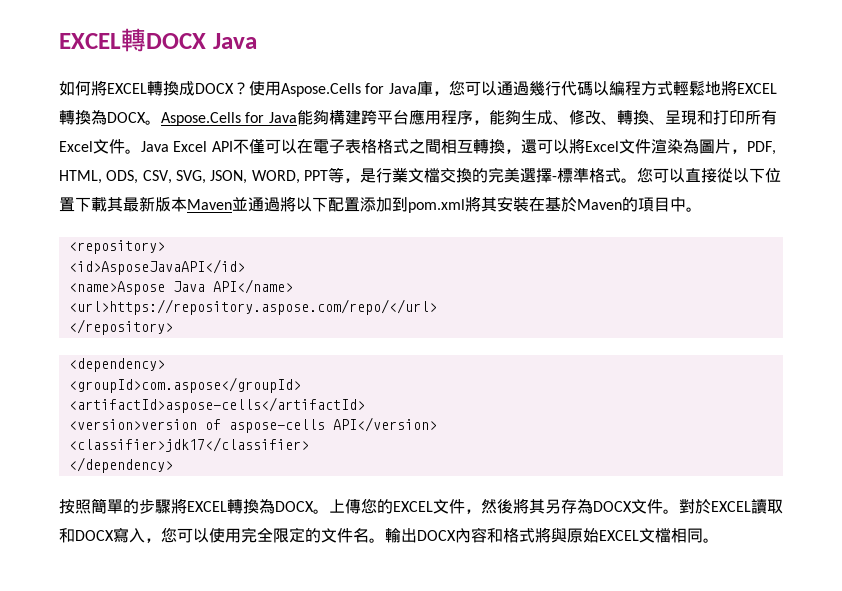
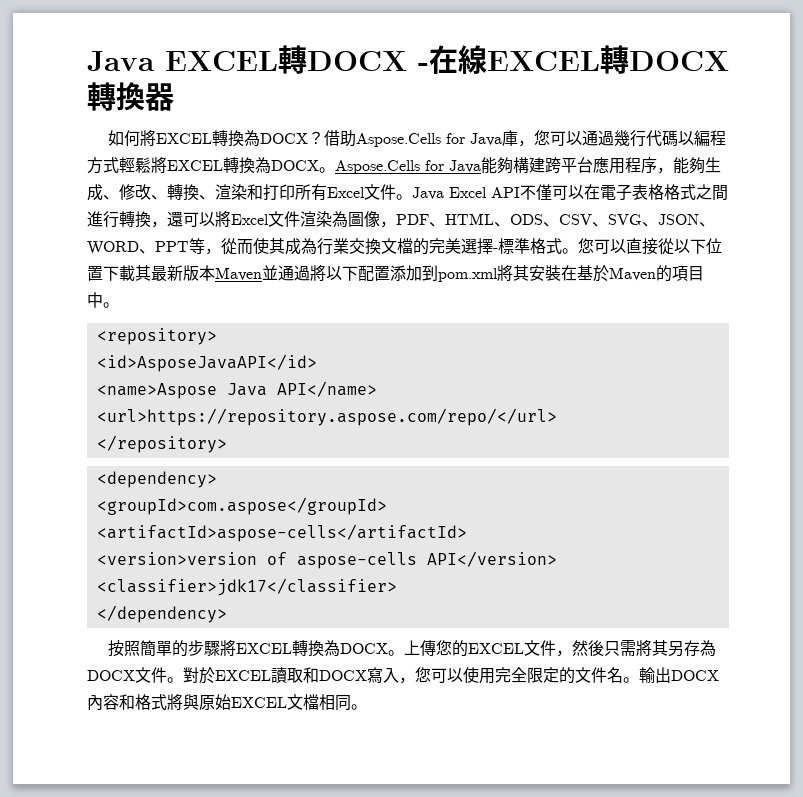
[59,28,257,52] EXCEL轉DOCX Java -> [87,45,729,74] [87,82,174,111] Java EXCEL轉DOCX -在線EXCEL轉DOCX轉換器
[179,81,281,96] 成DOCX？使用 -> [244,130,357,147] 為DOCX？借助
[704,81,721,96] 地 -> (151, 165) none
[664,110,697,125] 呈現 -> [215,184,247,200] 渲染
[440,139,473,154] 相互 -> [87,211,119,228] 進行
[714,139,776,155] [59,167,472,184] 片，PDF, HTML, ODS, CSV, SVG, JSON, WORD, PPT等，是行業文檔交換 -> [364,211,715,228] [87,238,413,255] 像，PDF、HTML、ODS、CSV、SVG、JSON、WORD、PPT等，從而使其成為行業交換文檔
(513, 506) none -> [604,640,637,656] 只需

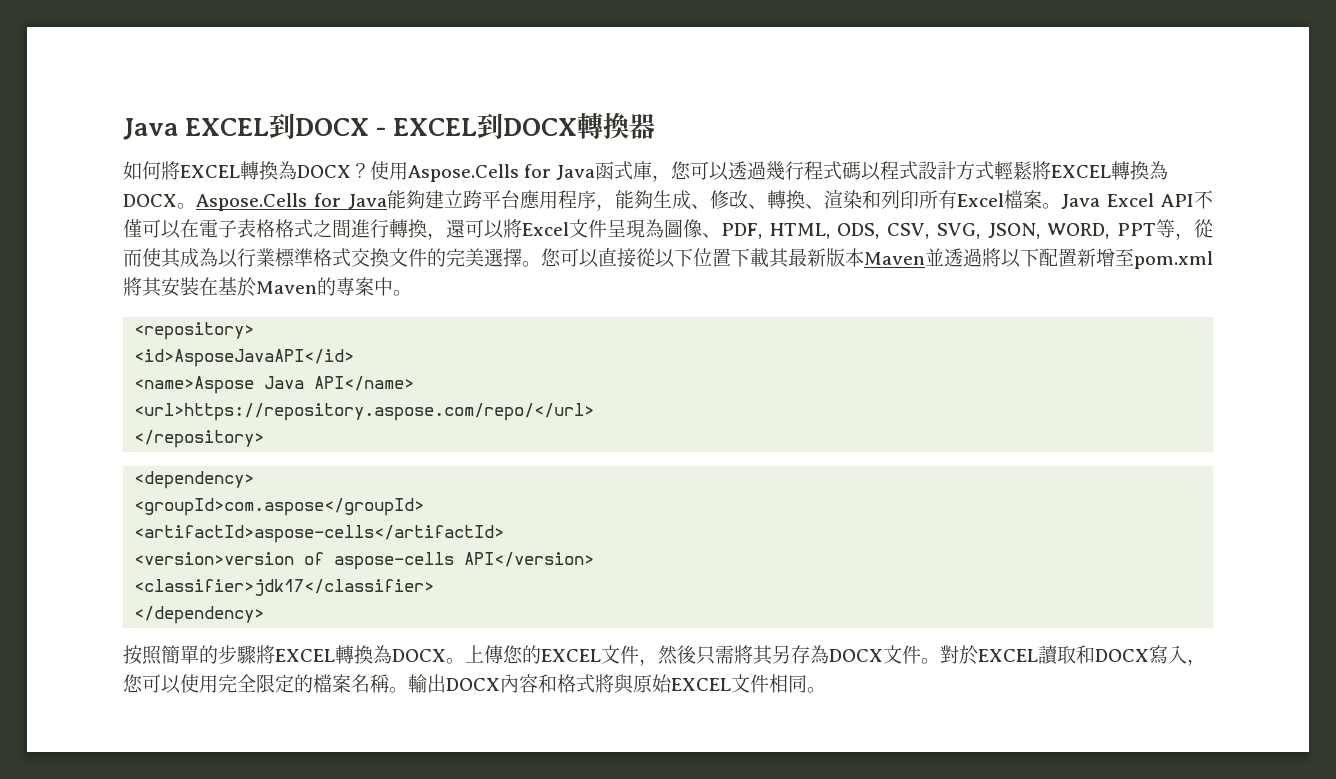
[278,45,307,74] 轉 -> [269,113,296,139] 到
[429,45,629,74] 在線EXCEL轉 -> [393,113,504,139] EXCEL到
[324,130,503,147] 借助Aspose.Cells for Java -> [370,161,634,182] 使用Aspose.Cells for Java函式
[582,130,727,147] 通過幾行代碼以編程 -> [728,161,957,181] 透過幾行程式碼以程式設計
[513,157,545,173] 構建 -> [425,190,463,209] 建立
[263,184,279,200] 打 -> [881,190,900,209] 列
[364,184,396,200] 文件 -> [1004,190,1042,209] 檔案
[300,211,715,228] [87,241,155,255] 渲染為圖像，PDF、HTML、ODS、CSV、SVG、JSON、WORD、 -> [607,219,1110,239] 呈現為圖像、PDF, HTML, ODS, CSV, SVG, JSON, WORD,
[317,238,562,255] 行業交換文檔的完美選擇-標準格式 -> [218,248,522,268] 以行業標準格式交換文件的完美選擇
[278,265,294,281] 通 -> [944,248,963,267] 透
[390,265,438,281] 添加到 -> [1077,248,1134,267] 新增至
[672,266,704,281] 項目 -> [336,277,374,296] 專案
[575,667,623,683] 文件名 -> [313,674,390,693] 檔案名稱
[303,694,319,710] 檔 -> [750,674,769,693] 件

